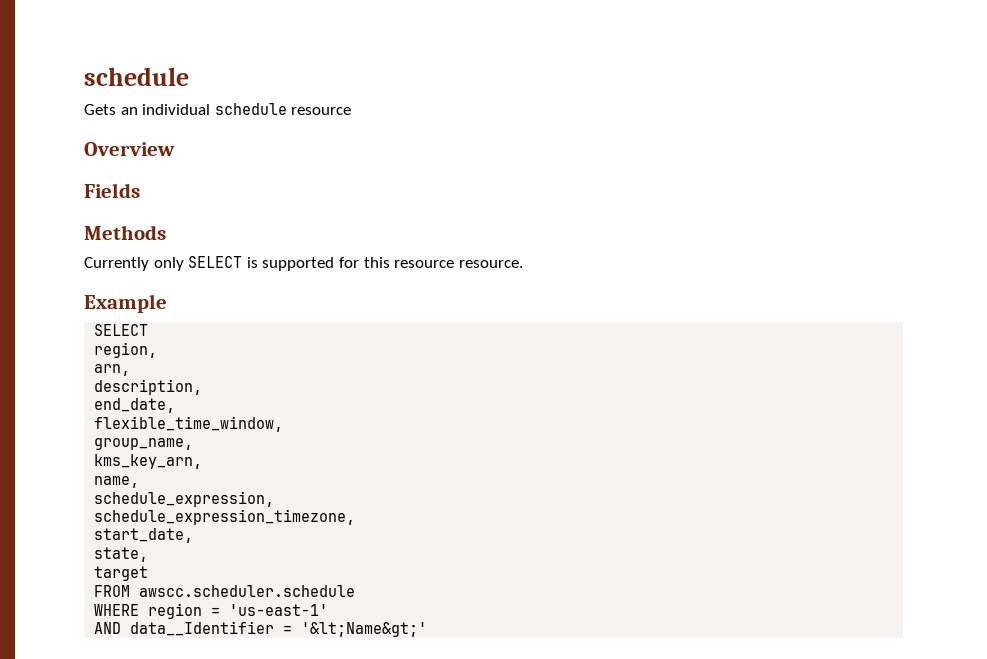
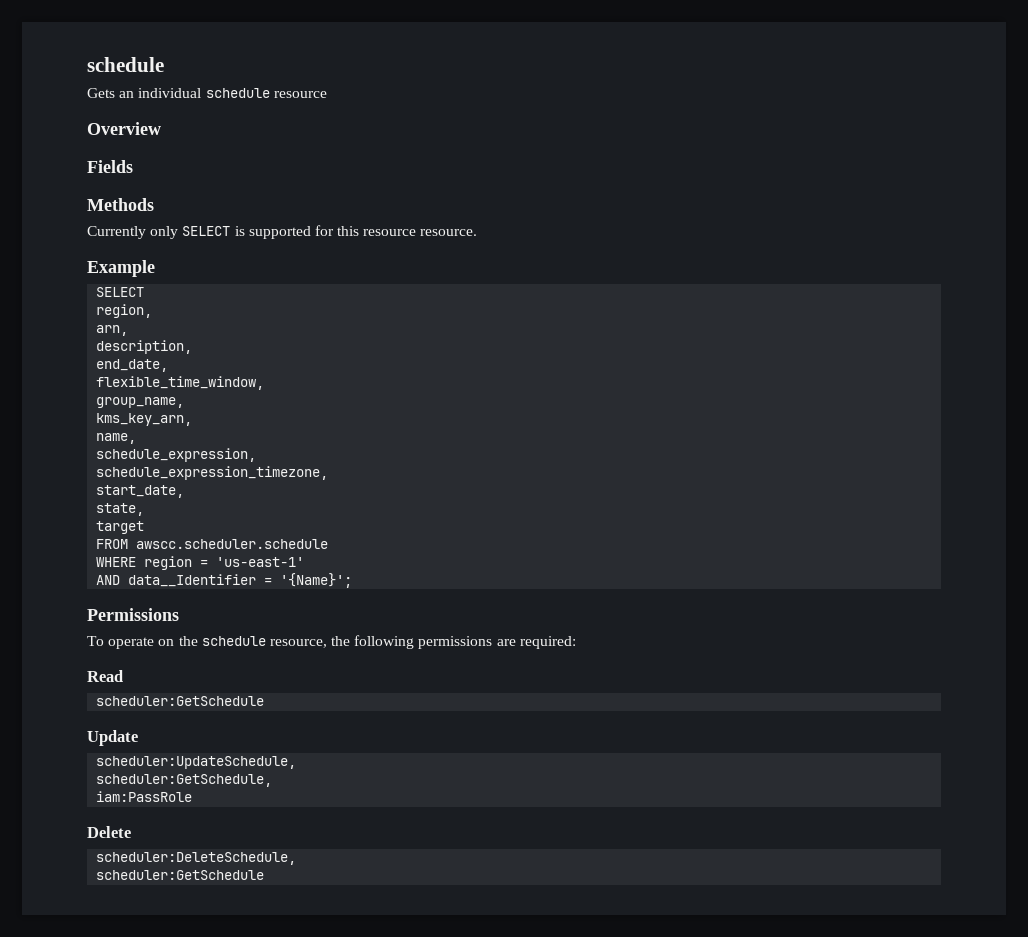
[301,622,428,637] '&lt;Name&gt;' -> [280,573,353,588] [87,608,179,621] [87,635,576,649] [87,670,123,682] [96,696,265,706] [87,730,138,746] [96,756,297,769] [96,774,273,787] [96,791,193,802] [87,826,131,838] [96,852,297,865] [96,870,265,880] '{Name}'; // Permissions // To operate on the schedule resource, the following permissions are required: // Read // scheduler:GetSchedule // Update // scheduler:UpdateSchedule, // scheduler:GetSchedule, // iam:PassRole // Delete // scheduler:DeleteSchedule, // scheduler:GetSchedule

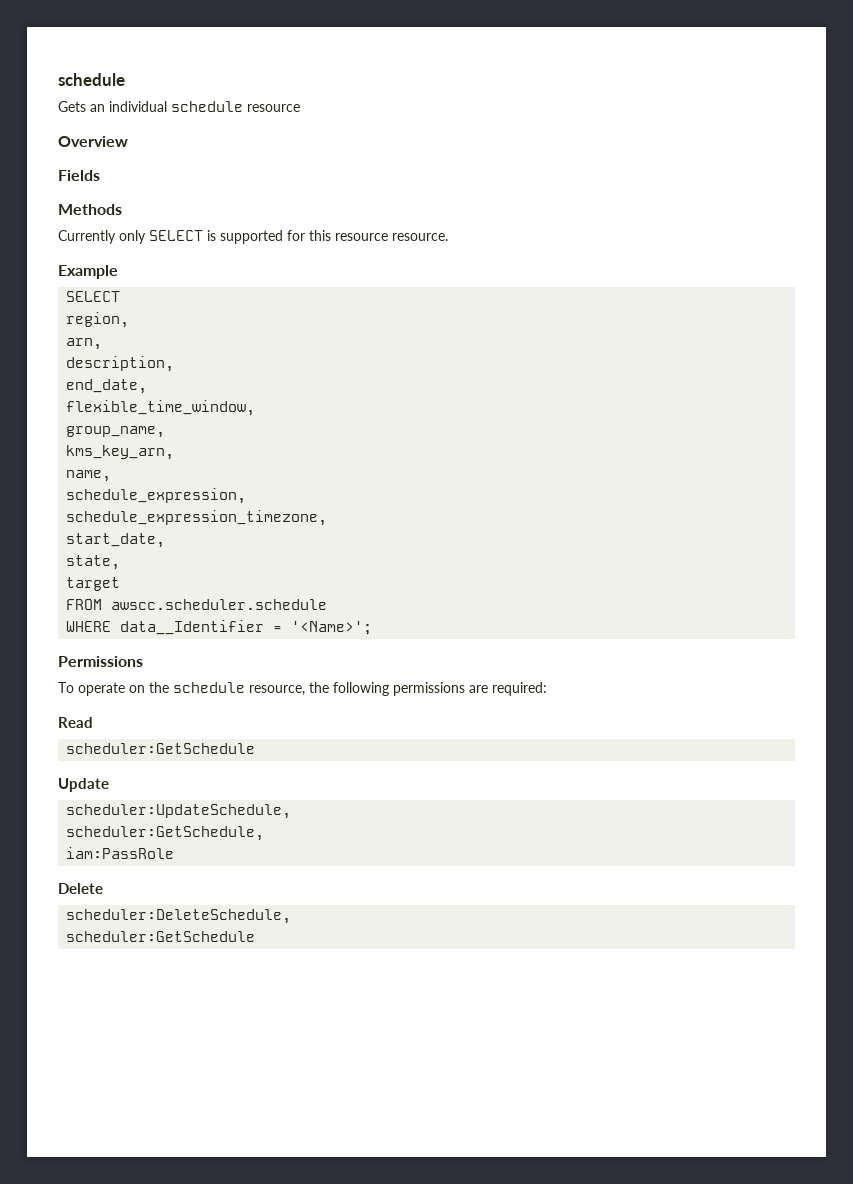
[144,556,305,570] [96,575,121,585] region = 'us-east-1' // AND -> (112, 626) none
[280,573,353,588] '{Name}'; -> [291,621,373,635] '<Name>';

